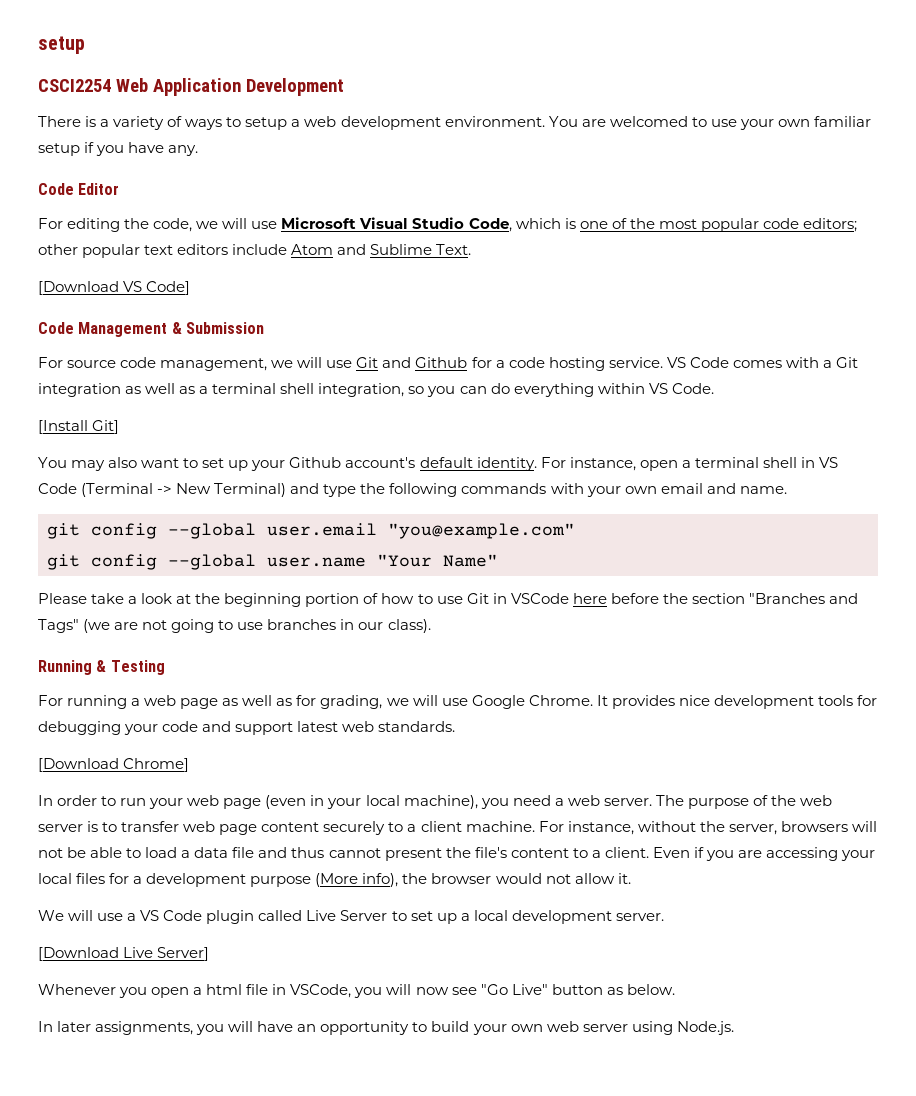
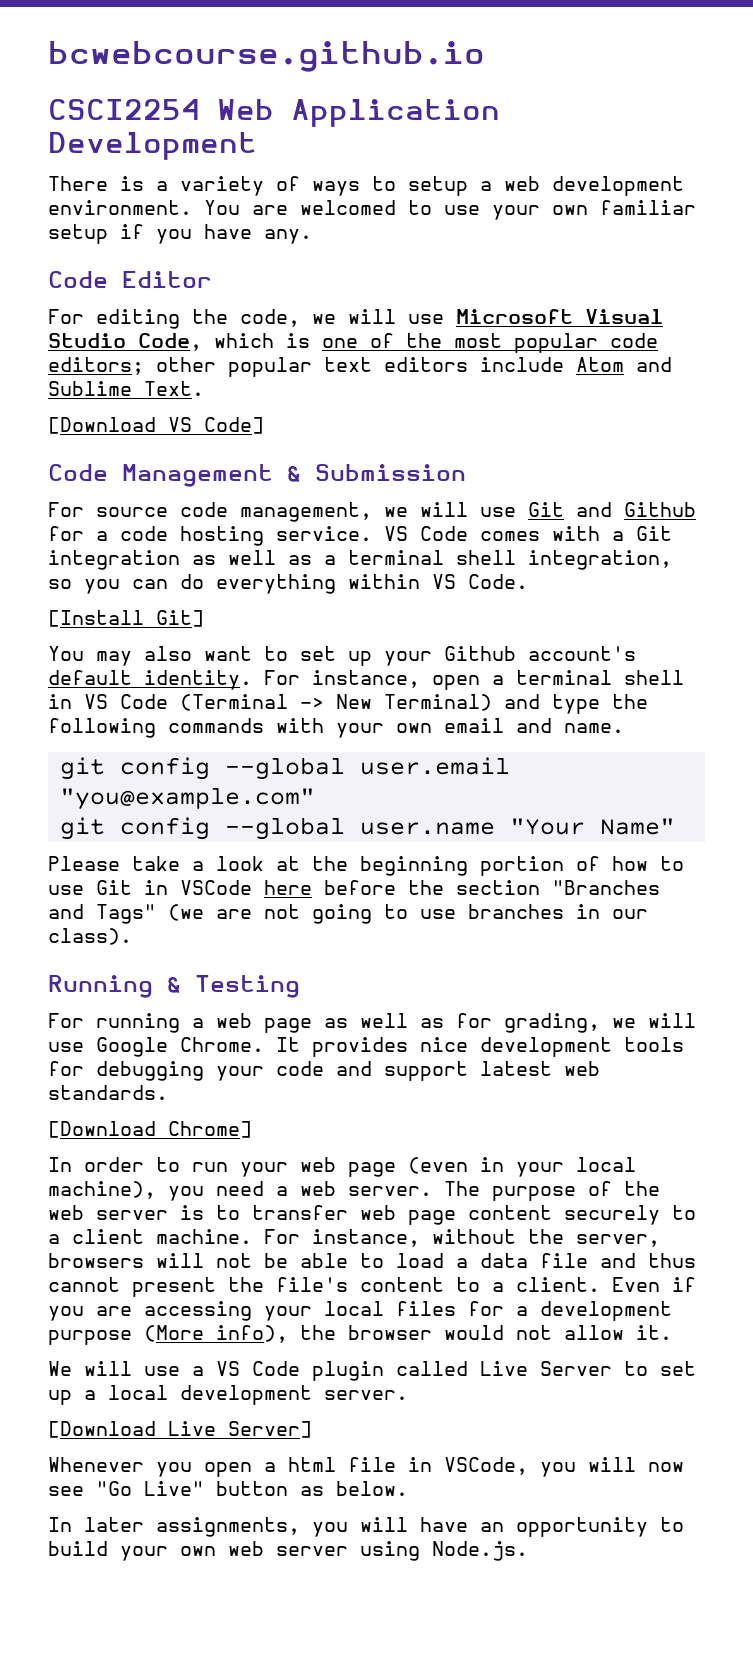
[38,36,85,54] setup -> [48,41,485,72] bcwebcourse.github.io

